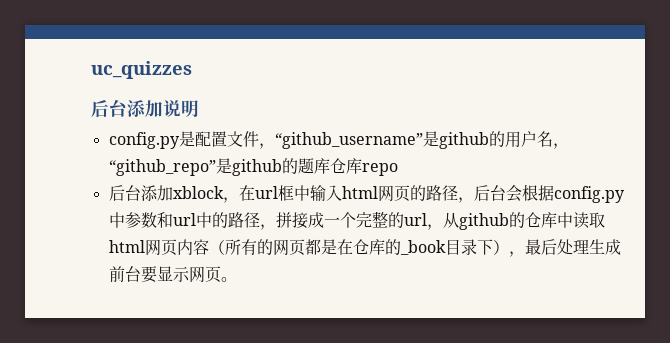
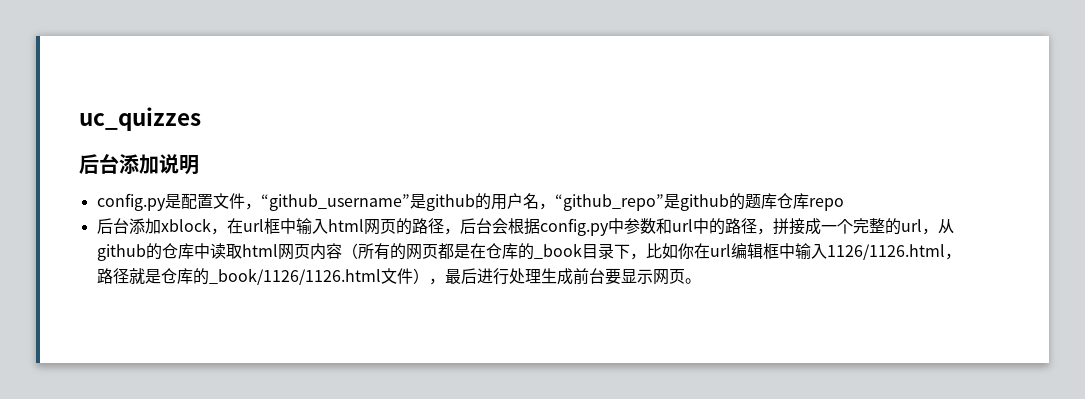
(493, 247) none -> [629,243,961,260] [96,268,413,285] ，比如你在url编辑框中输入1126/1126.html，路径就是仓库的_book/1126/1126.html文件
(557, 247) none -> [476,268,509,285] 进行

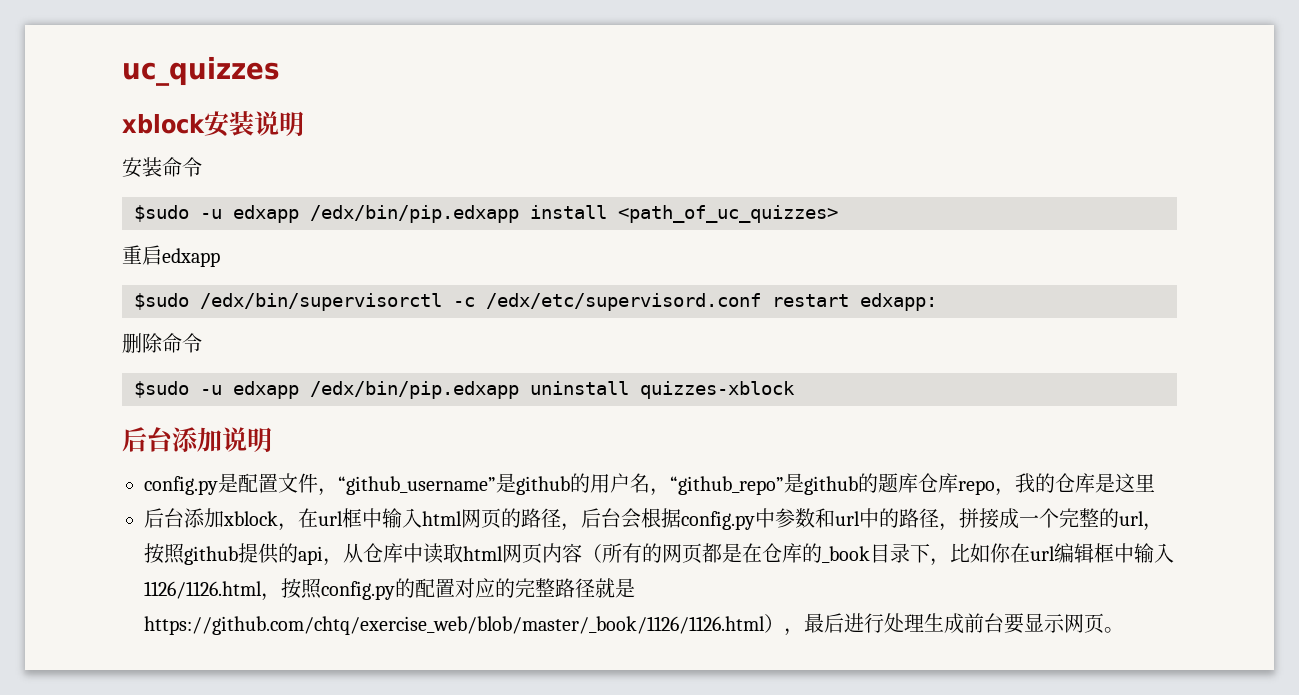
(201, 119) none -> [122,111,304,137] [122,157,202,178] [134,205,838,223] [122,245,220,267] [134,293,937,311] [122,333,202,353] [134,381,795,399] // xblock安装说明 // 安装命令 // $sudo -u edxapp /edx/bin/pip.edxapp install <path_of_uc_quizzes> // 重启edxapp // $sudo /edx/bin/supervisorctl -c /edx/etc/supervisord.conf restart edxapp: // 删除命令 // $sudo -u edxapp /edx/bin/pip.edxapp uninstall quizzes-xblock
(844, 204) none -> [995,473,1155,496] ，我的仓库是这里
[937,219,954,234] [96,243,162,261] 从github的 -> [144,543,363,566] 按照github提供的api，从
[96,268,413,285] 路径就是仓库的_book/1126/1126.html文件 -> [281,578,635,600] [144,616,765,635] 按照config.py的配置对应的完整路径就是https://github.com/chtq/exercise_web/blob/master/_book/1126/1126.html

